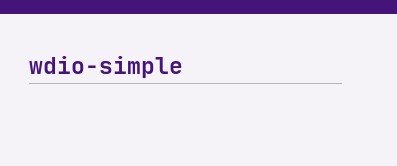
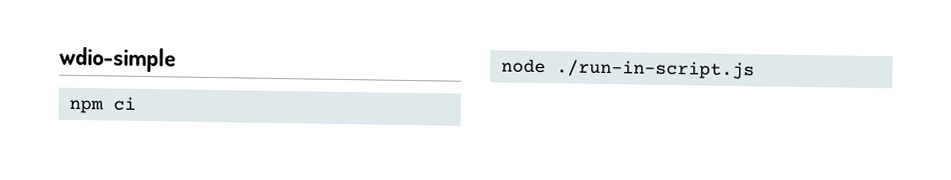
(183, 67) none -> [68,96,136,114] [500,59,755,80] // npm ci // node ./run-in-script.js

